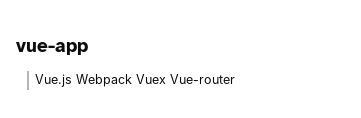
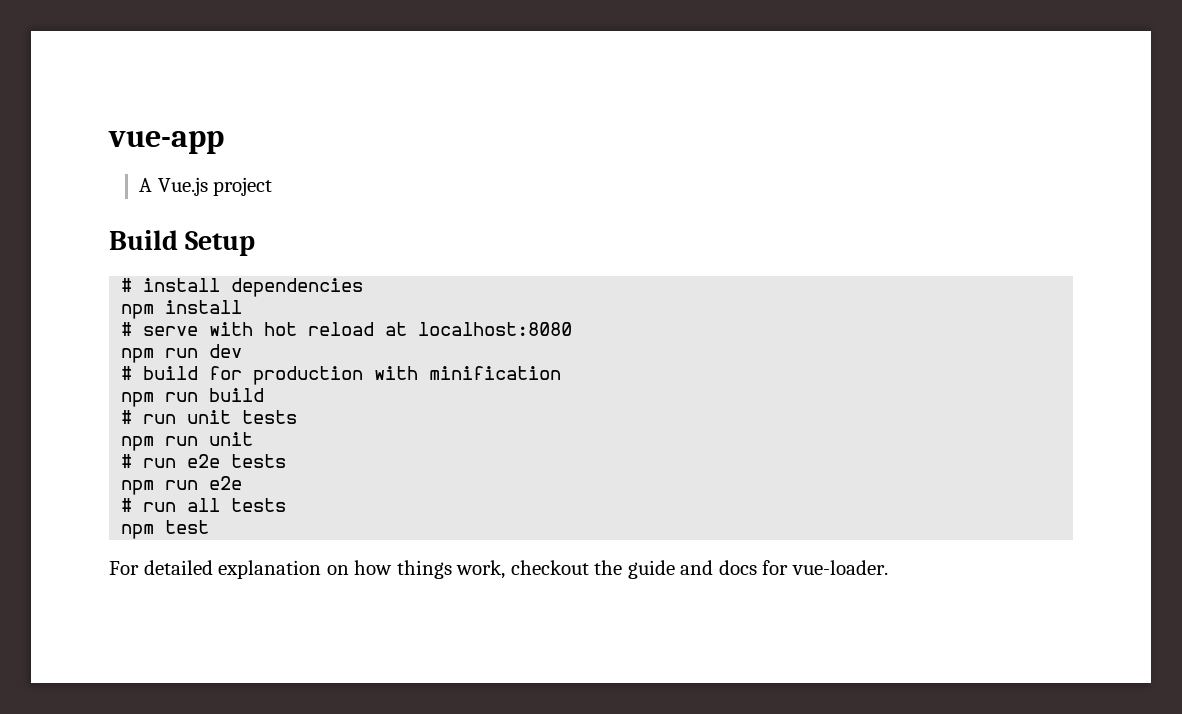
[35,74,236,87] Vue.js Webpack Vuex Vue-router -> [139,177,273,196] [109,230,256,256] [121,278,364,297] [121,300,243,319] [121,322,573,336] [121,344,243,363] [121,366,562,385] [121,388,265,407] [121,410,298,424] [121,432,254,451] [121,454,287,468] [121,476,243,495] [121,498,287,512] [121,520,210,539] [109,560,888,579] A Vue.js project // Build Setup // # install dependencies // npm install // # serve with hot reload at localhost:8080 // npm run dev // # build for production with minification // npm run build // # run unit tests // npm run unit // # run e2e tests // npm run e2e // # run all tests // npm test // For detailed explanation on how things work, checkout the guide and docs for vue-loader.

